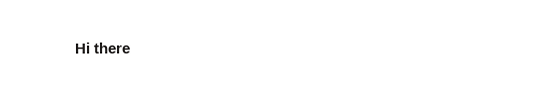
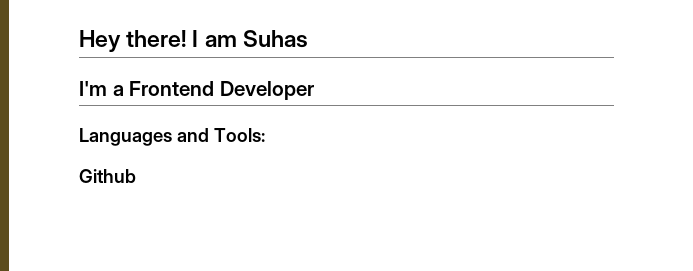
[74,42,131,54] Hi there -> [79,30,308,52] [79,81,314,100] [79,128,265,146] [79,169,136,183] Hey there! I am Suhas // I'm a Frontend Developer // Languages and Tools: // Github

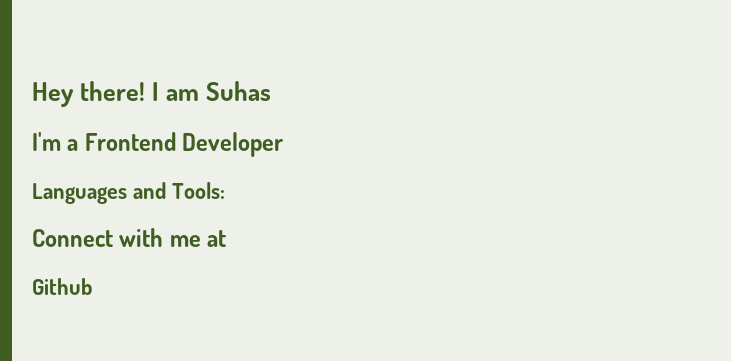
(265, 135) none -> [32,228,227,247] // Connect with me at

